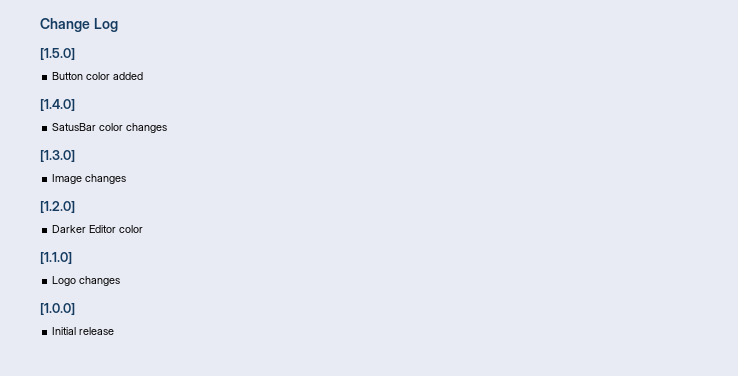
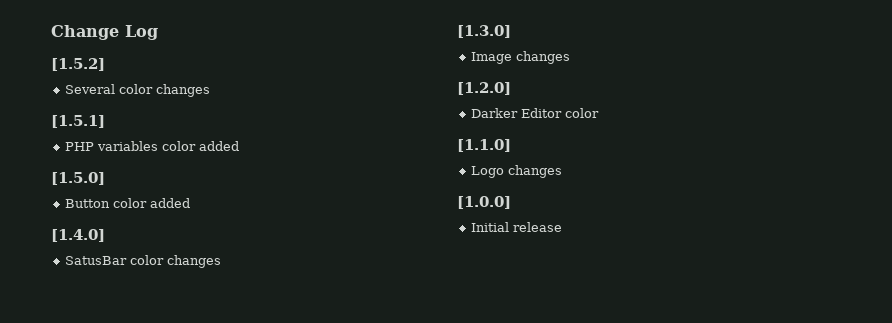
(118, 25) none -> [51,58,105,71] [64,84,210,97] [51,115,105,128] [64,141,239,151] // [1.5.2] // Several color changes // [1.5.1] // PHP variables color added

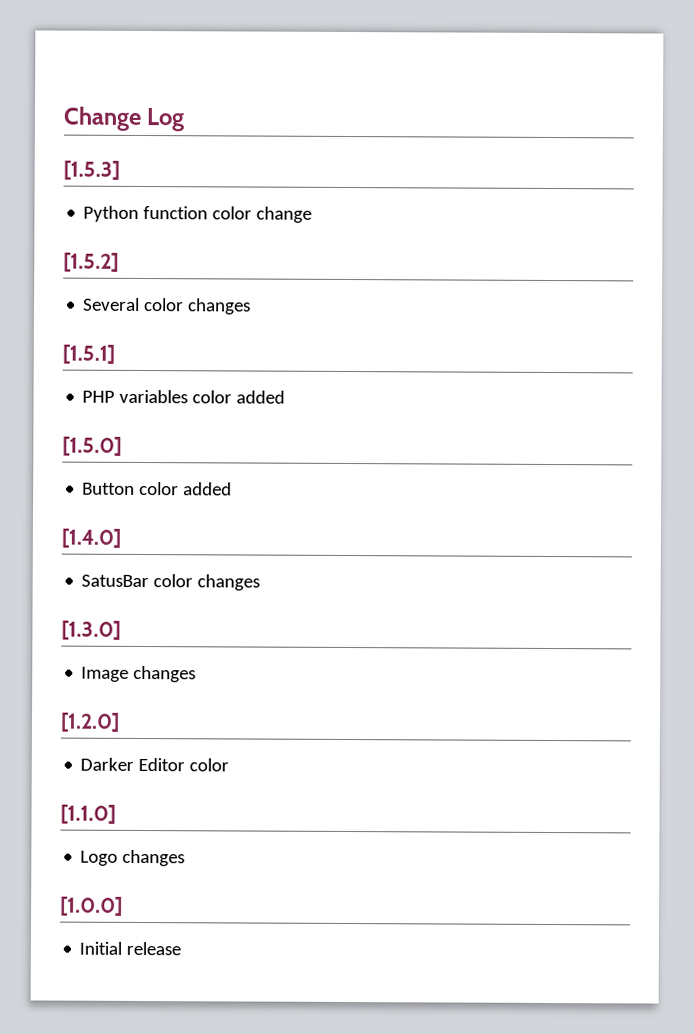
(158, 32) none -> [63,160,120,180] [83,205,313,223] // [1.5.3] // Python function color change

